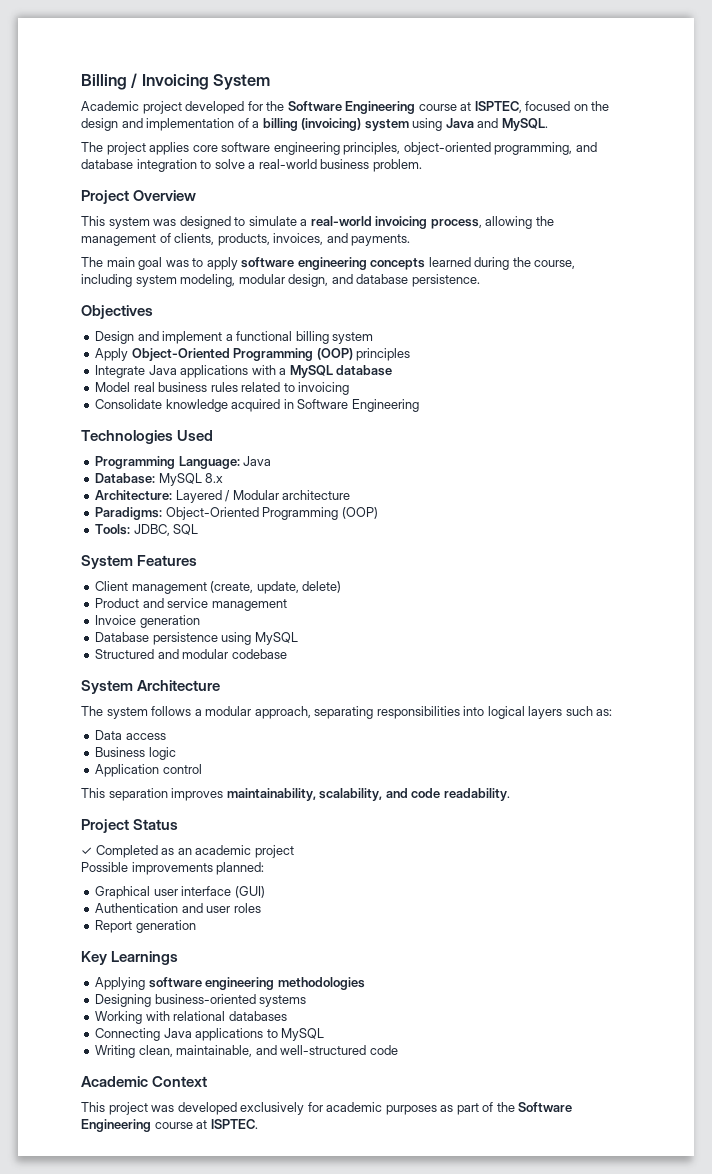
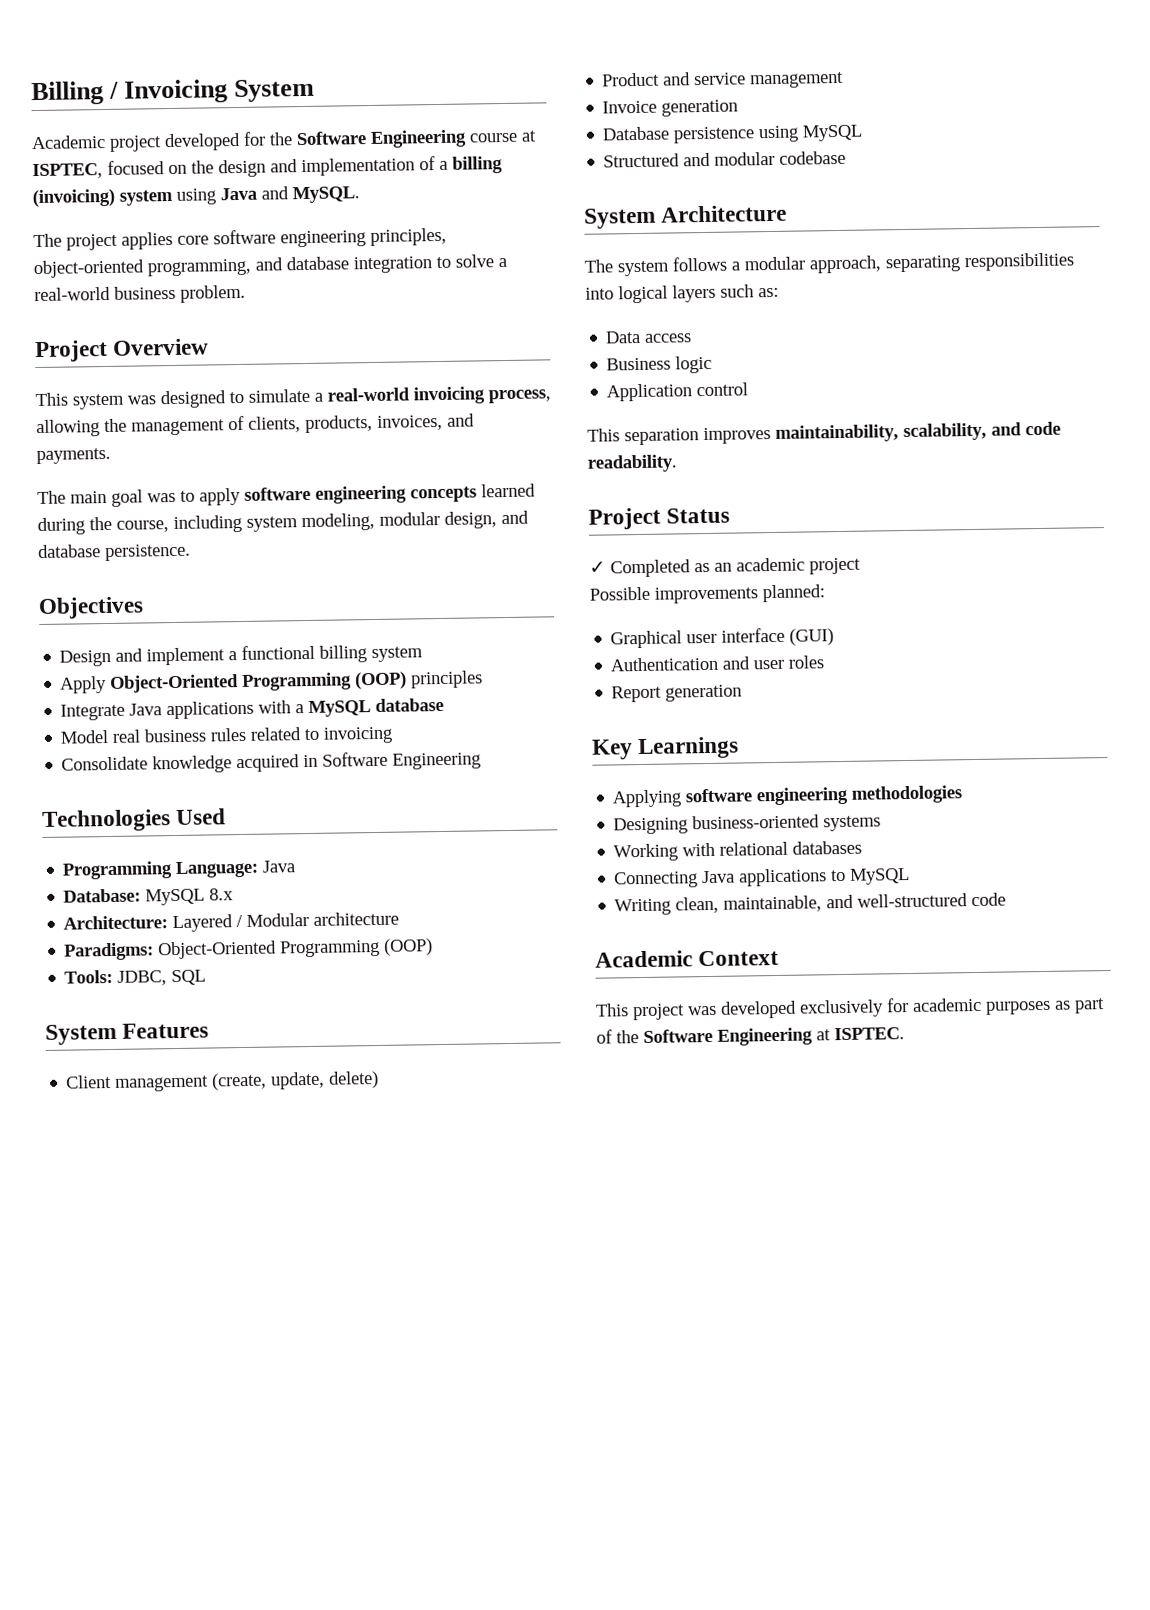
[154,1122,193,1129] course -> (813, 1036) none

